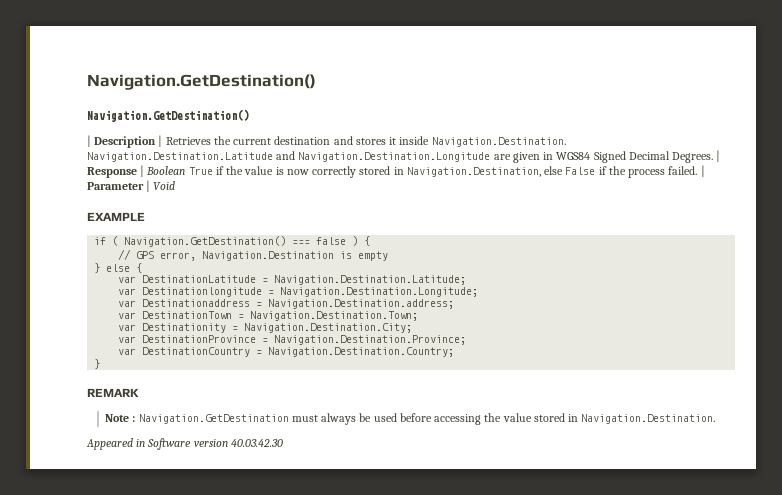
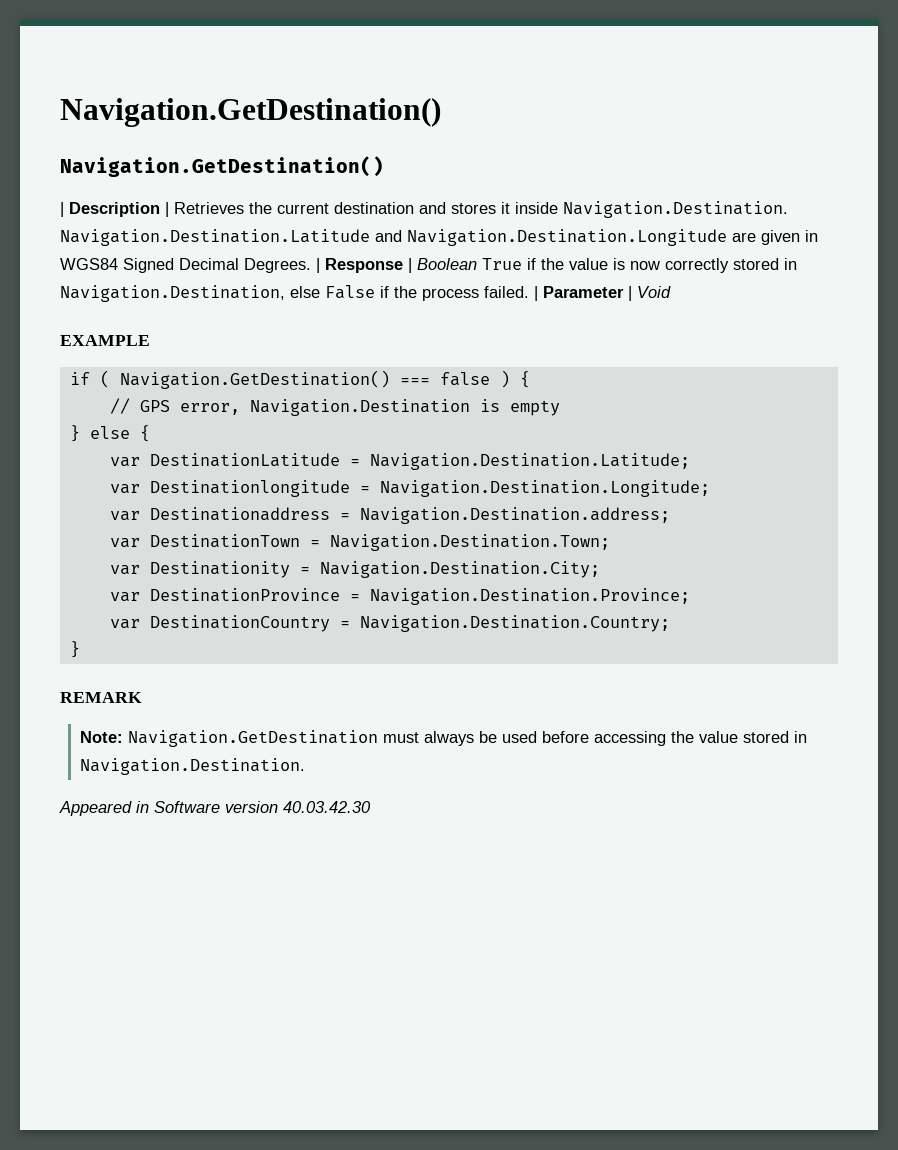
[105,414,136,422] Note : -> [79,731,123,743] Note:

